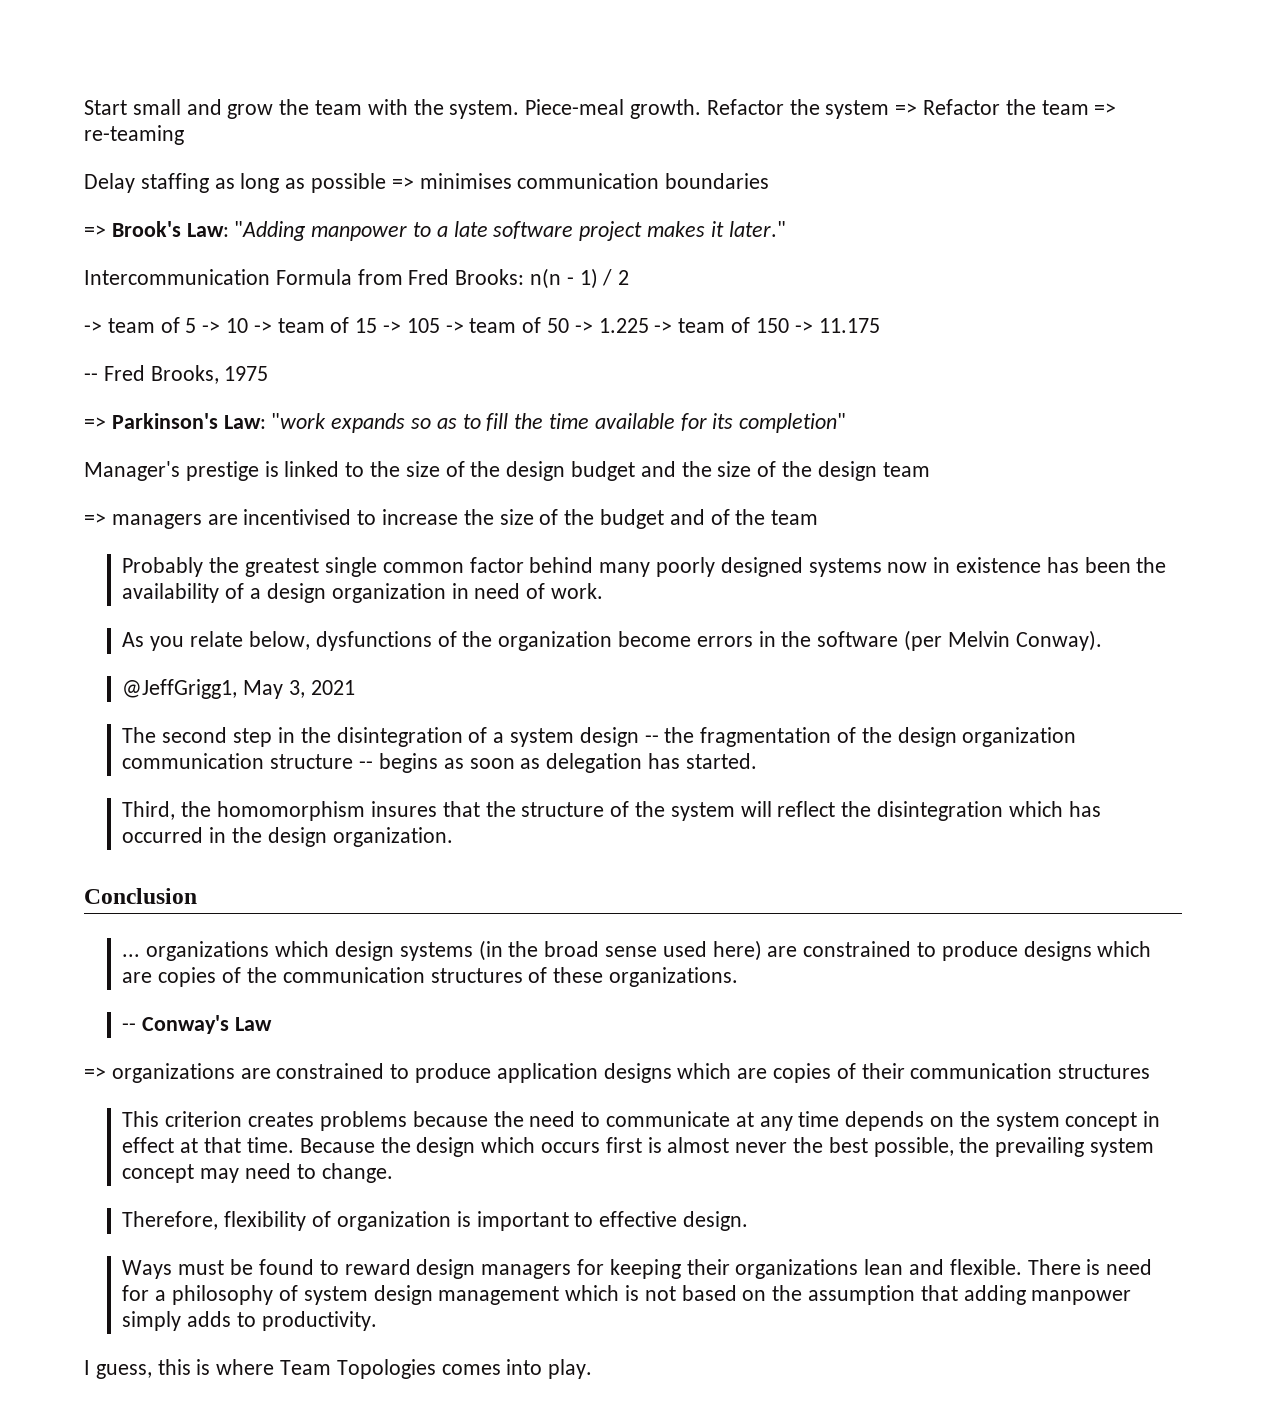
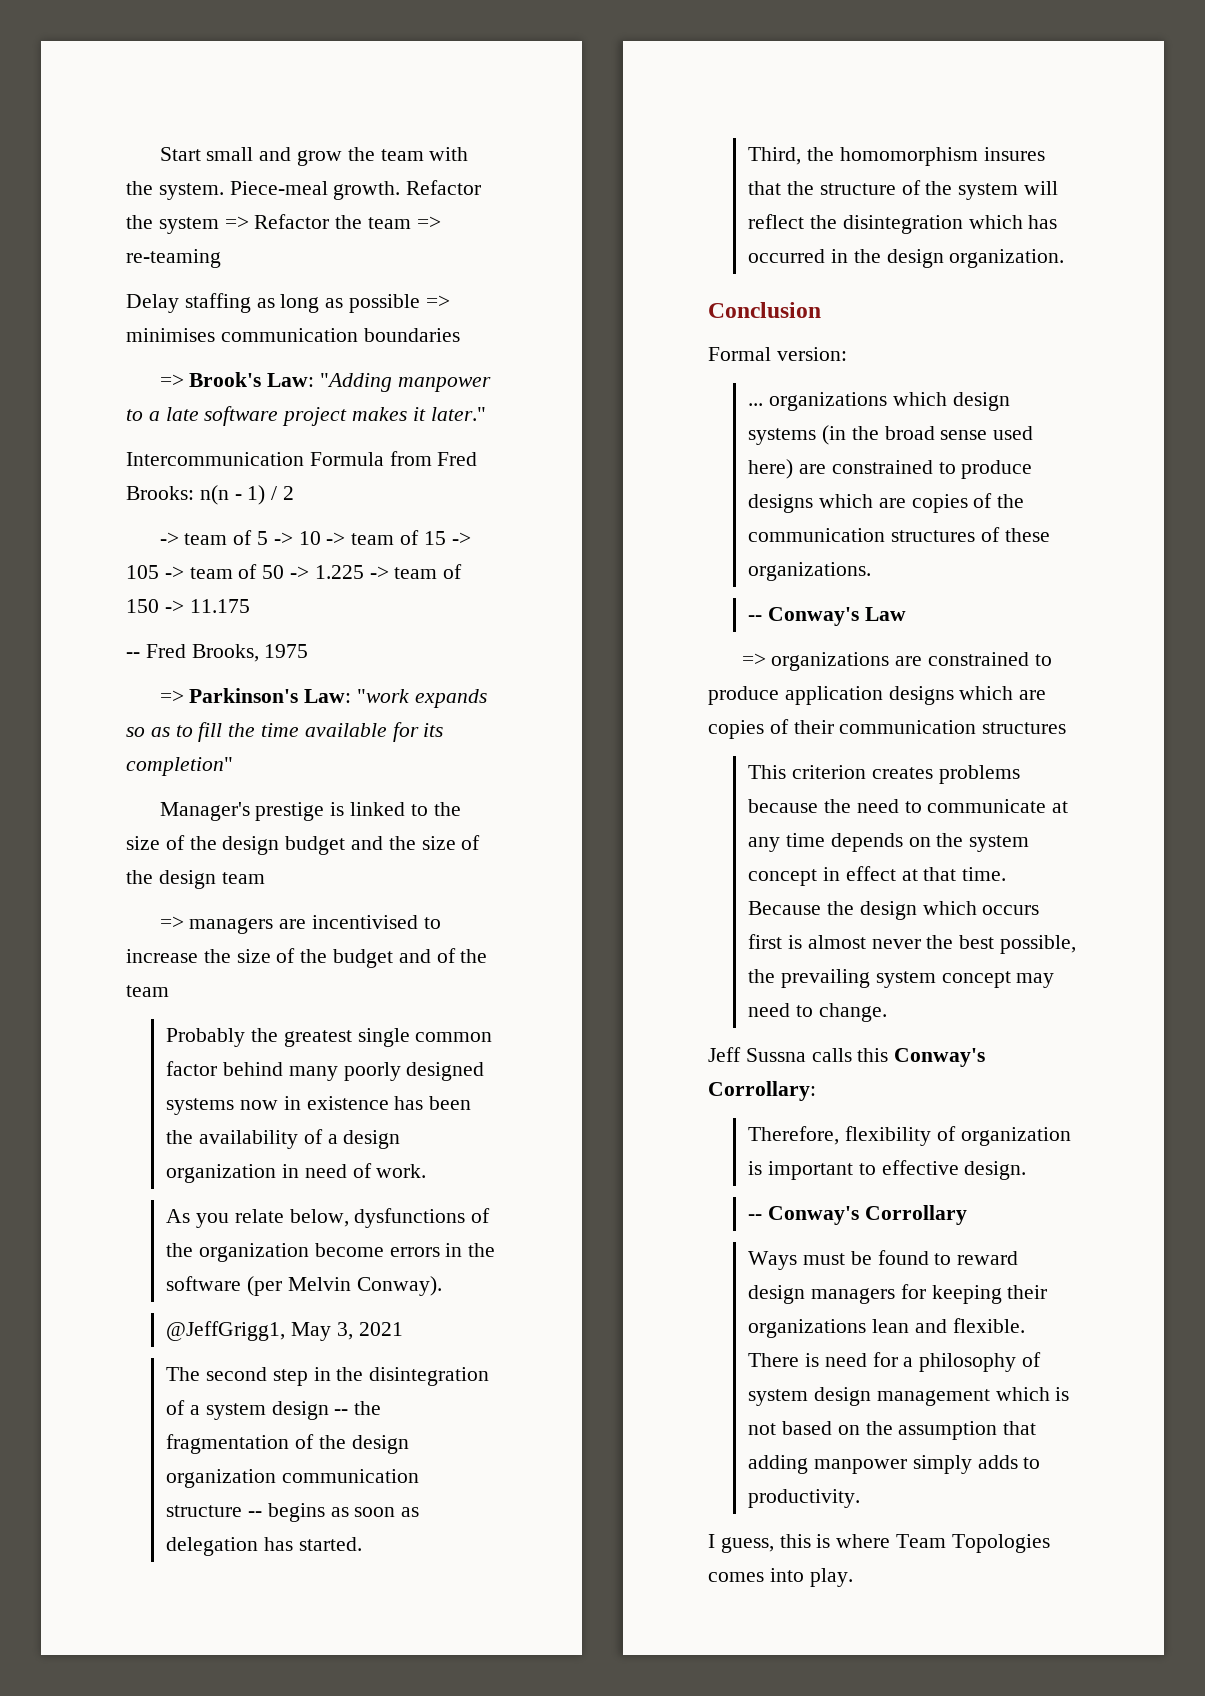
(197, 896) none -> [708,347,847,361] // Formal version:
(393, 1173) none -> [708,1047,986,1067] [708,1081,816,1101] // Jeff Sussna calls this Conway's Corrollary:
(748, 1221) none -> [748,1205,967,1225] // -- Conway's Corrollary

